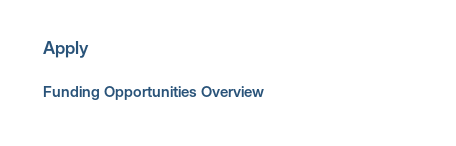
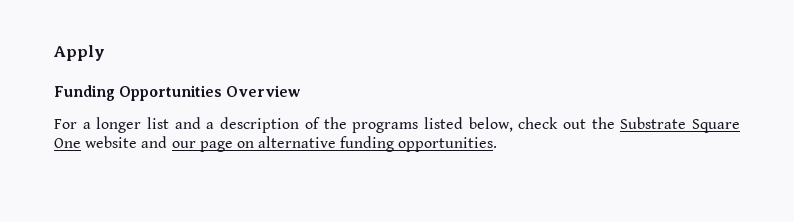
(265, 91) none -> [54,117,740,133] [54,136,498,152] // For a longer list and a description of the programs listed below, check out the Substrate Square One website and our page on alternative funding opportunities.

